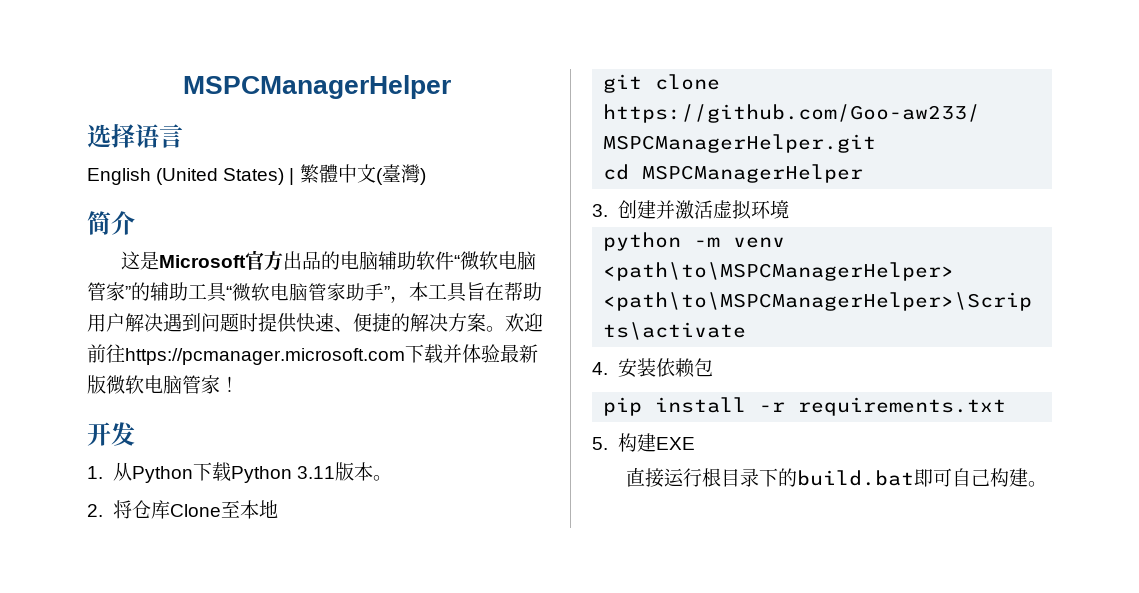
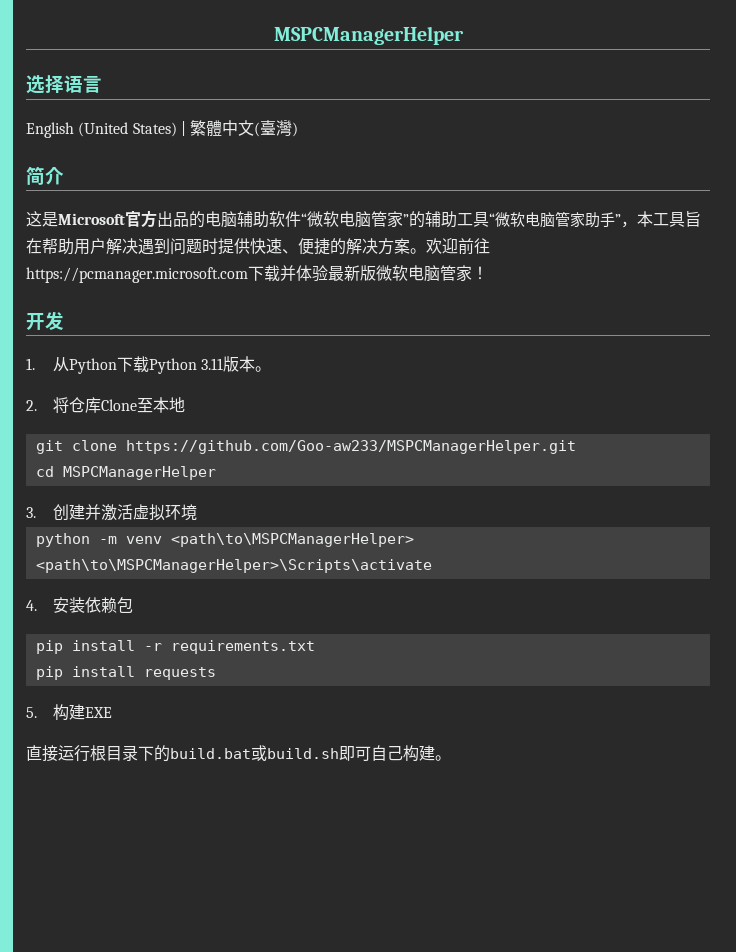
(1007, 406) none -> [35,666,216,680] // pip install requests
(915, 478) none -> [251,745,339,761] 或build.sh

